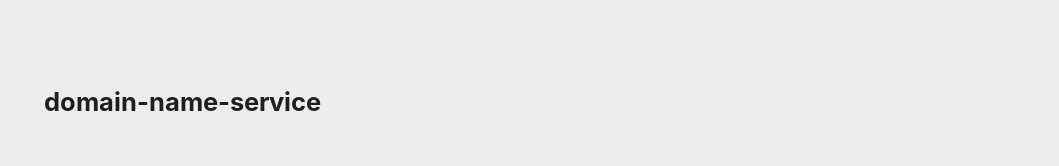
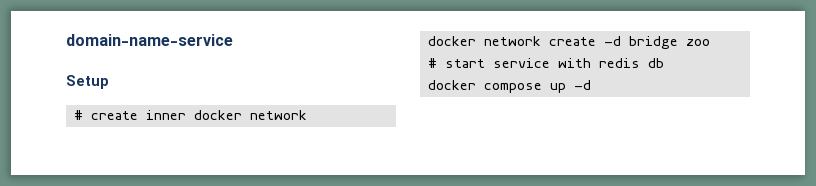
(321, 101) none -> [66,75,109,89] [74,110,308,120] [428,36,711,49] [428,58,665,68] [428,80,592,93] // Setup // # create inner docker network // docker network create -d bridge zoo // # start service with redis db // docker compose up -d

